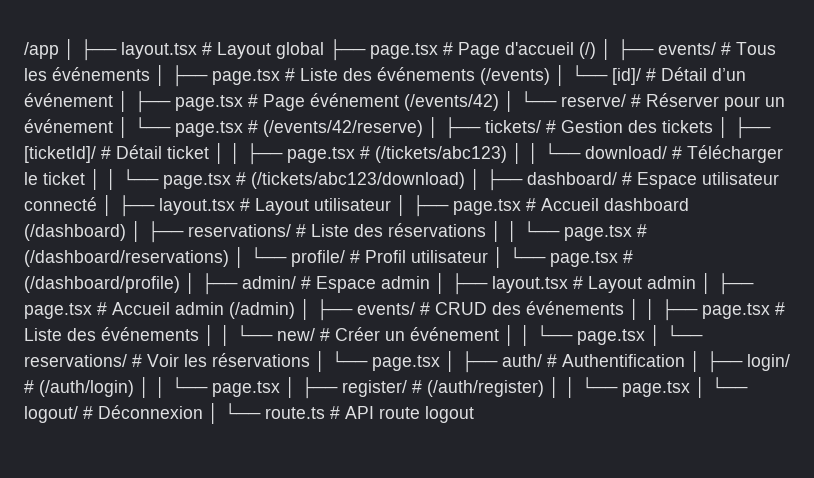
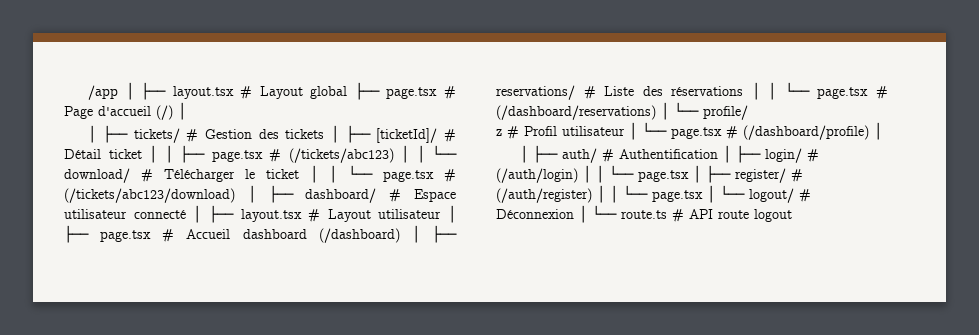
[617,39,776,61] [24,65,746,87] [24,91,785,113] [24,117,423,138] ├── events/ # Tous les événements │ ├── page.tsx # Liste des événements (/events) │ └── [id]/ # Détail d’un événement │ ├── page.tsx # Page événement (/events/42) │ └── reserve/ # Réserver pour un événement │ └── page.tsx # (/events/42/reserve) -> (186, 111) //
(345, 258) none -> [496,129,502,136] // z
[201,273,754,295] [24,299,785,321] [24,325,703,346] [24,351,440,372] ├── admin/ # Espace admin │ ├── layout.tsx # Layout admin │ ├── page.tsx # Accueil admin (/admin) │ ├── events/ # CRUD des événements │ │ ├── page.tsx # Liste des événements │ │ └── new/ # Créer un événement │ │ └── page.tsx │ └── reservations/ # Voir les réservations │ └── page.tsx -> (882, 131) //

